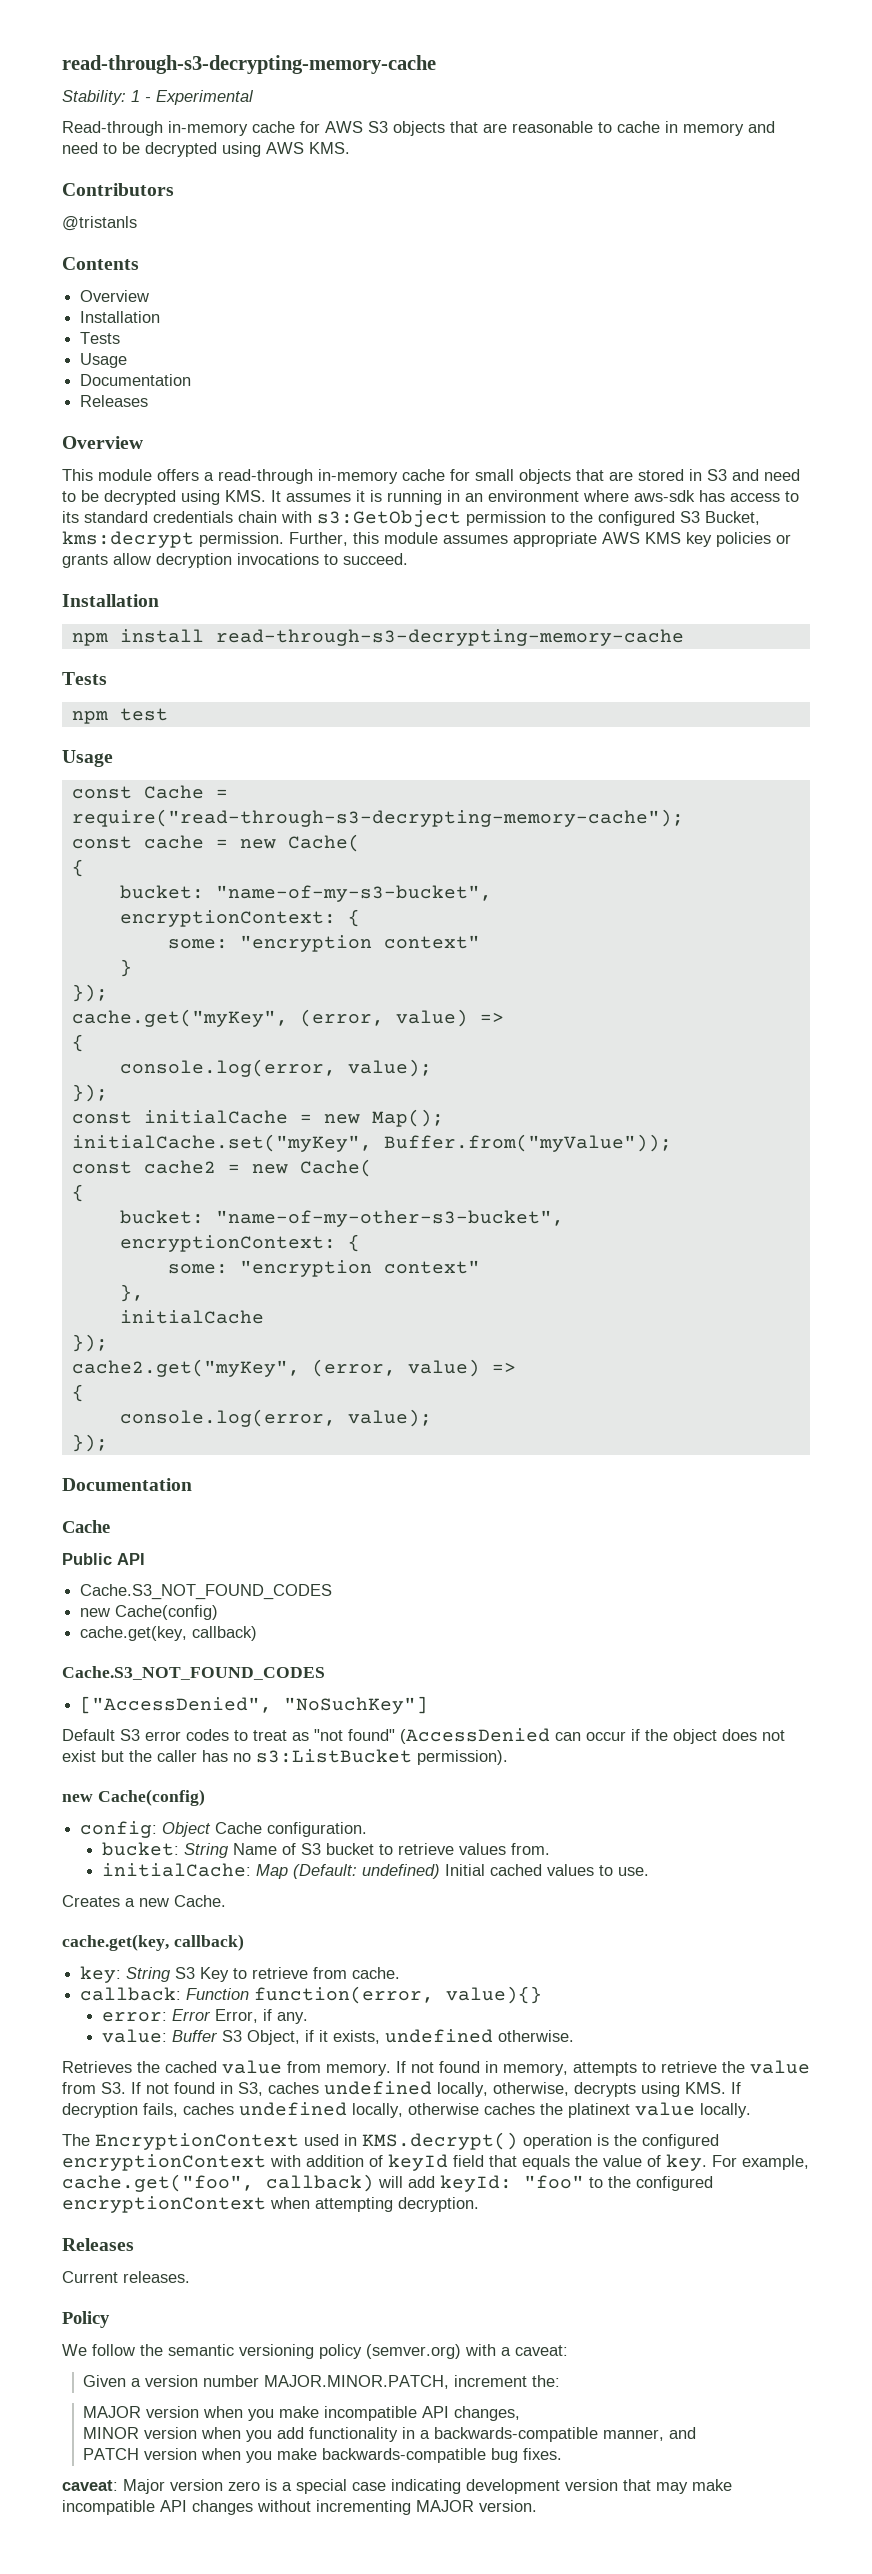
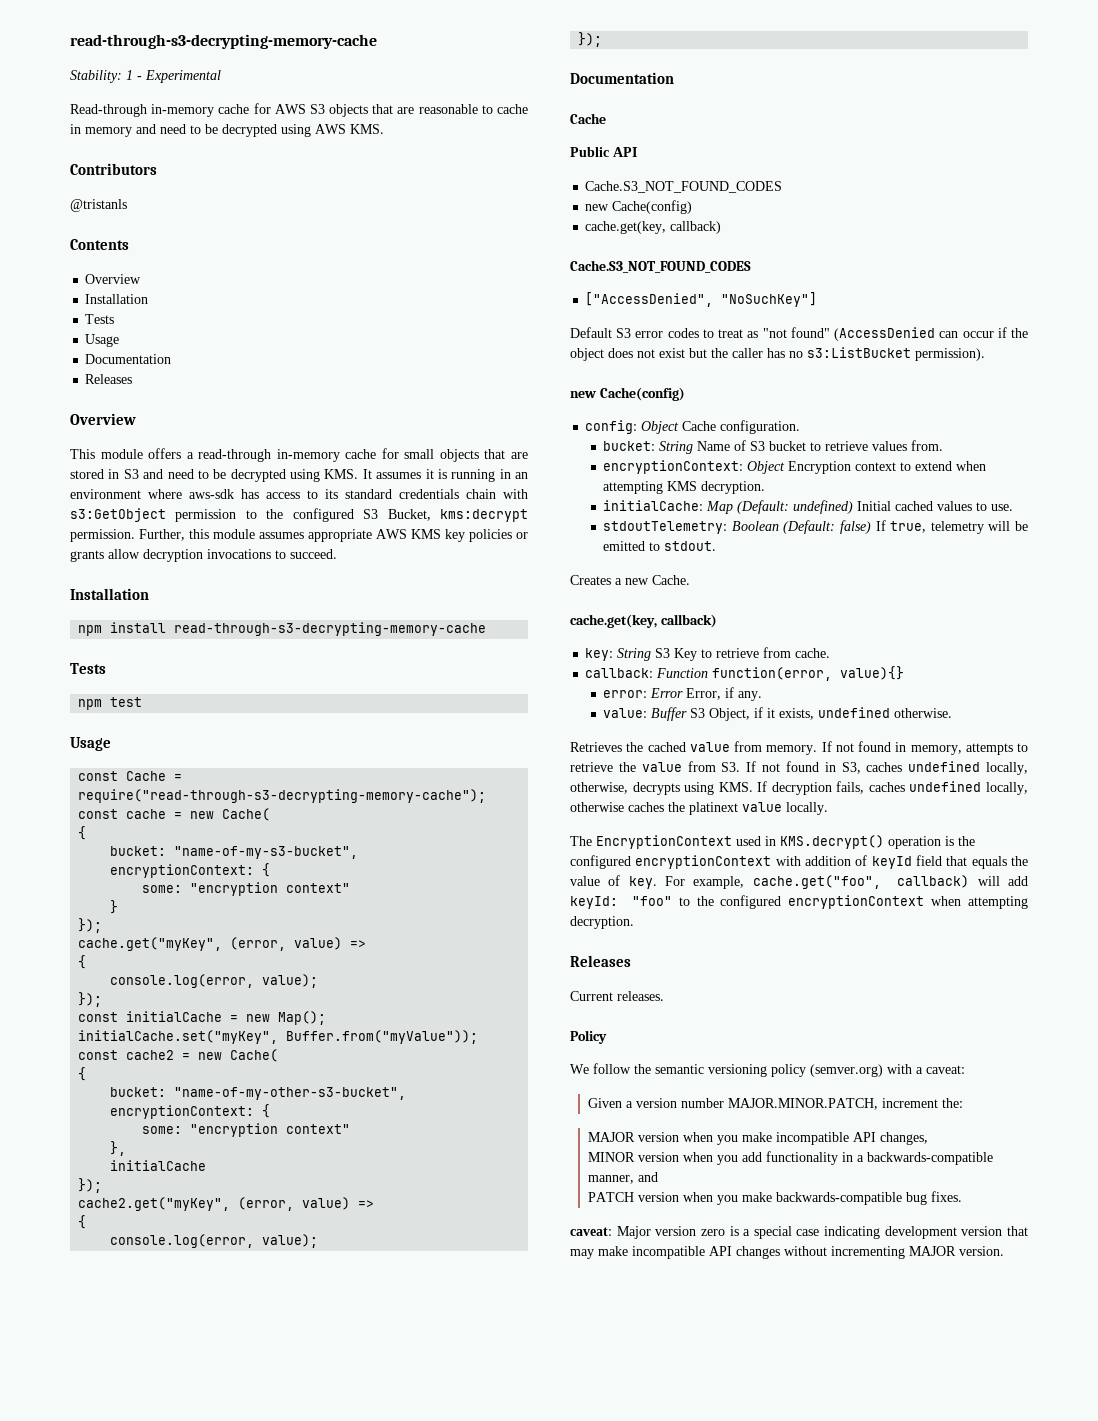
(550, 1849) none -> [603,460,987,474] [603,481,766,494] // encryptionContext: Object Encryption context to extend when attempting KMS decryption.
(649, 1871) none -> [603,520,1028,534] [603,541,717,551] // stdoutTelemetry: Boolean (Default: false) If true, telemetry will be emitted to stdout.

